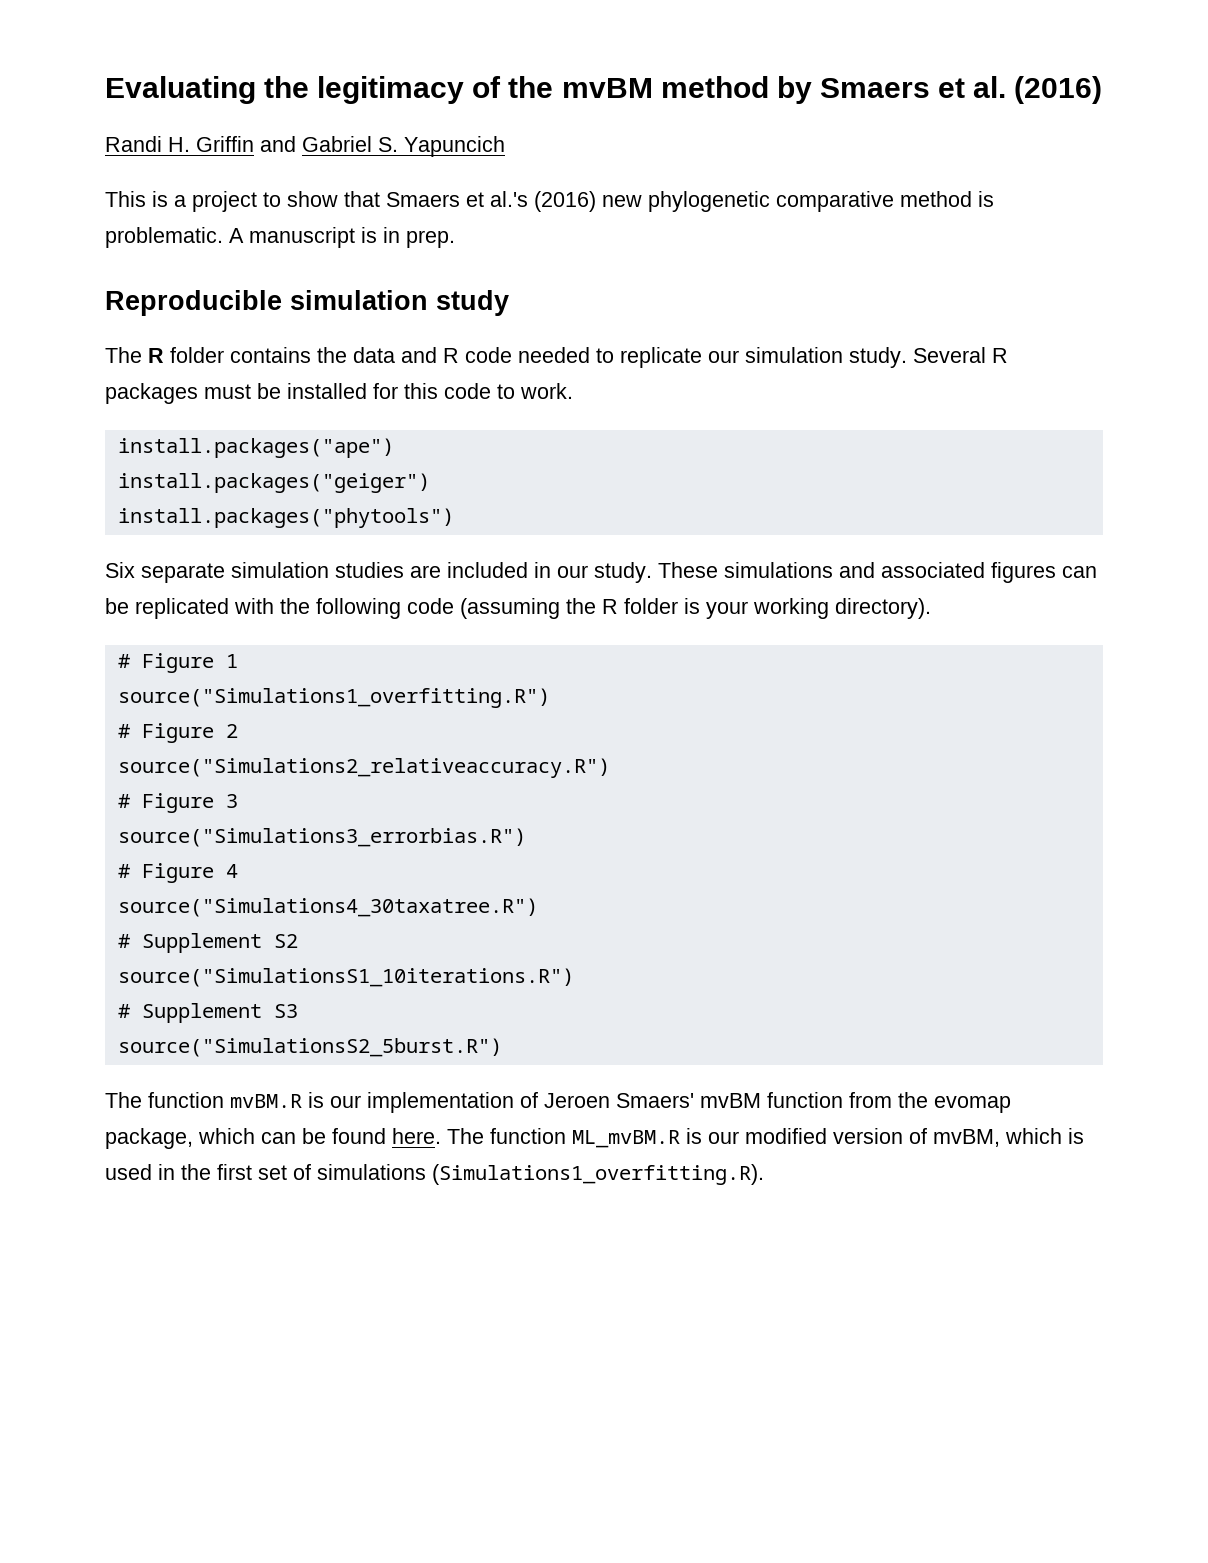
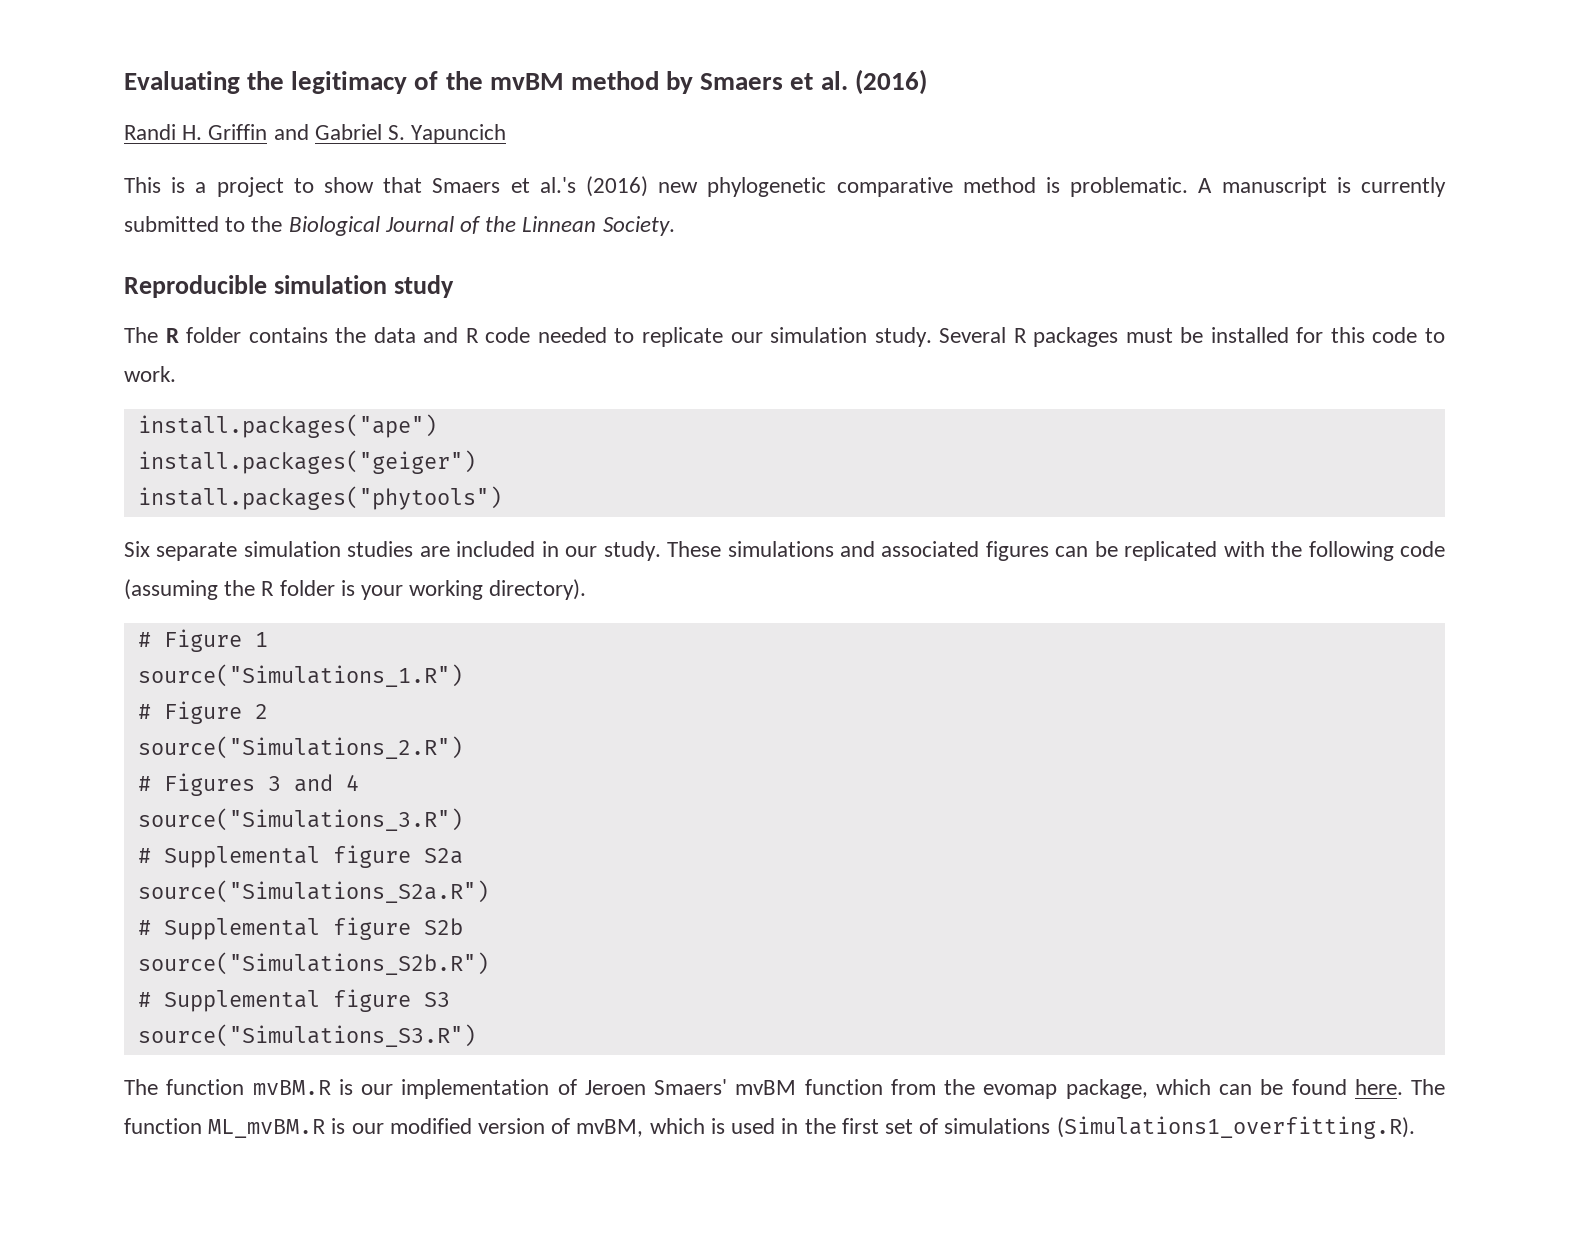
[383,227,455,248] in prep. -> [1361,177,1447,197] [124,216,675,236] currently submitted to the Biological Journal of the Linnean Society.
[117,688,550,708] source("Simulations1_overfitting.R") -> [137,664,463,687] source("Simulations_1.R")
[117,758,610,778] [117,793,214,813] source("Simulations2_relativeaccuracy.R") // # Figure -> [137,736,463,759] [137,773,255,796] source("Simulations_2.R") // # Figures
[117,828,526,847] [117,863,238,883] [117,898,538,917] [117,933,298,953] [117,968,574,987] [117,1003,262,1023] // source("Simulations3_errorbias.R") // # Figure 4 // source("Simulations4_30taxatree.R") // # Supplement S2 // source("SimulationsS1_10iterations.R") // # Supplement -> [293,774,359,792] [137,808,463,831] [137,845,463,868] [137,880,489,903] [137,917,463,940] [137,952,489,975] [137,989,411,1012] and 4 // source("Simulations_3.R") // # Supplemental figure S2a // source("Simulations_S2a.R") // # Supplemental figure S2b // source("Simulations_S2b.R") // # Supplemental figure
[117,1038,502,1057] source("SimulationsS2_5burst.R") -> [137,1024,476,1047] source("Simulations_S3.R")

